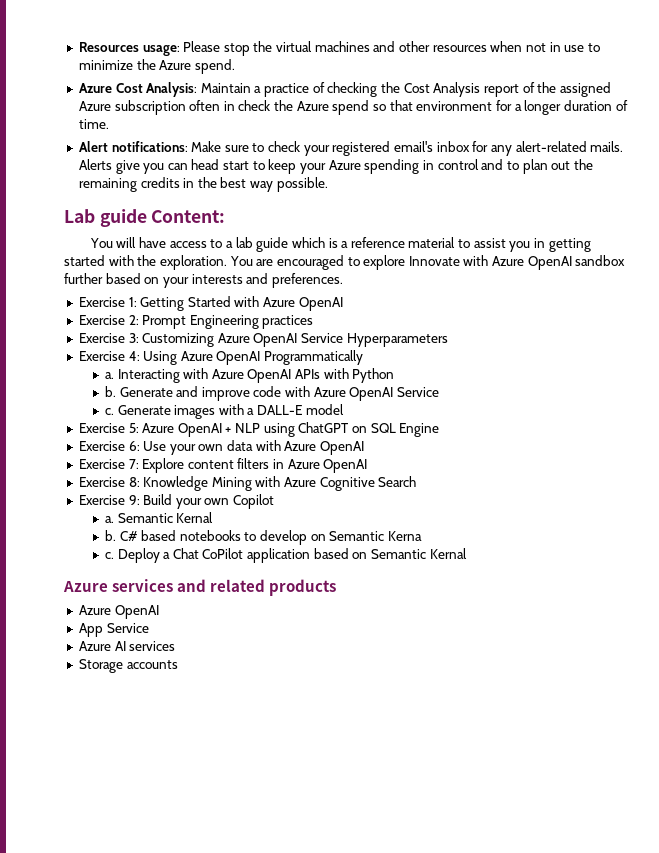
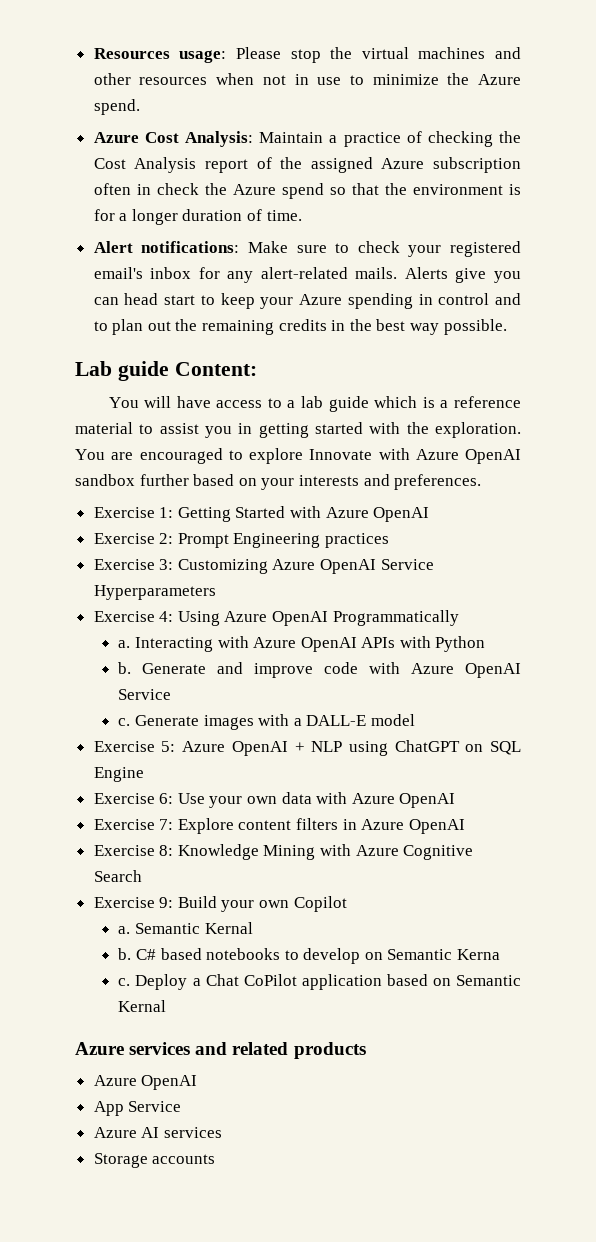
[416,101,493,111] environment -> [384,183,521,195] the environment is

